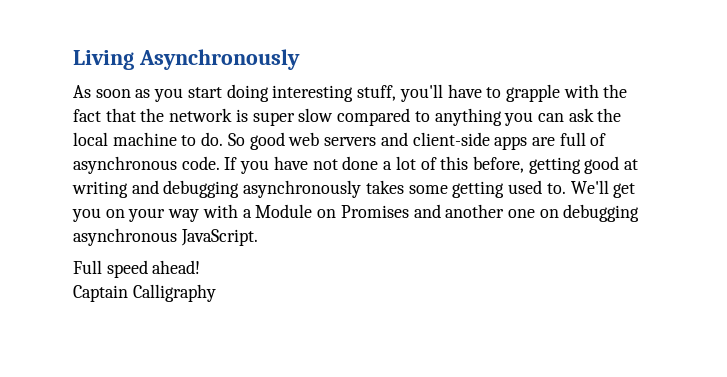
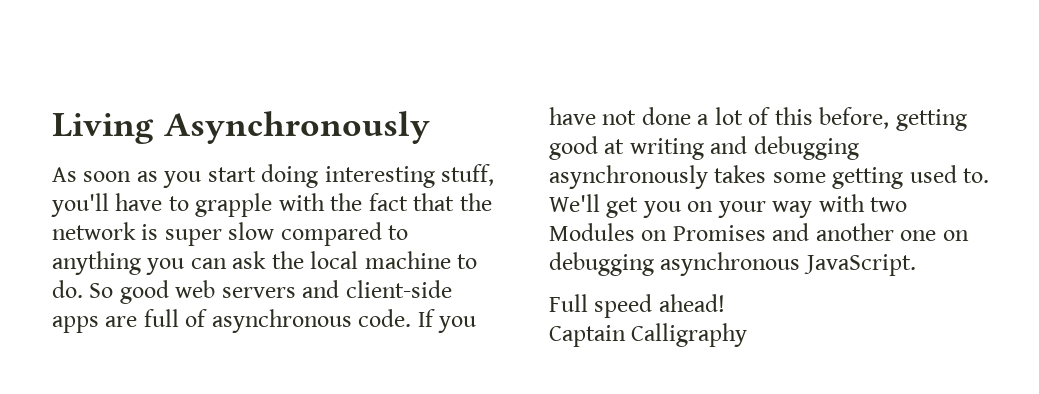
[242,204,313,218] a Module -> [870,197,908,212] [549,223,635,241] two Modules

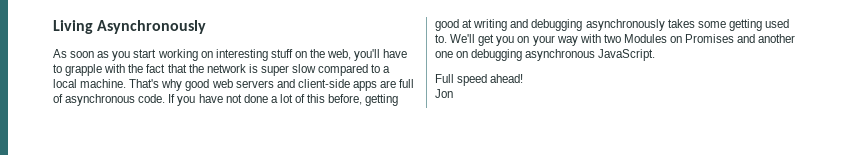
[261,164,495,188] doing interesting stuff, -> [157,49,352,61] working on interesting stuff on the web,
[52,251,478,275] [52,280,114,298] anything you can ask the local machine to do. So -> [383,66,391,73] [53,79,183,91] a local machine. That's why
[549,323,748,347] Captain Calligraphy -> [435,89,453,98] Jon

